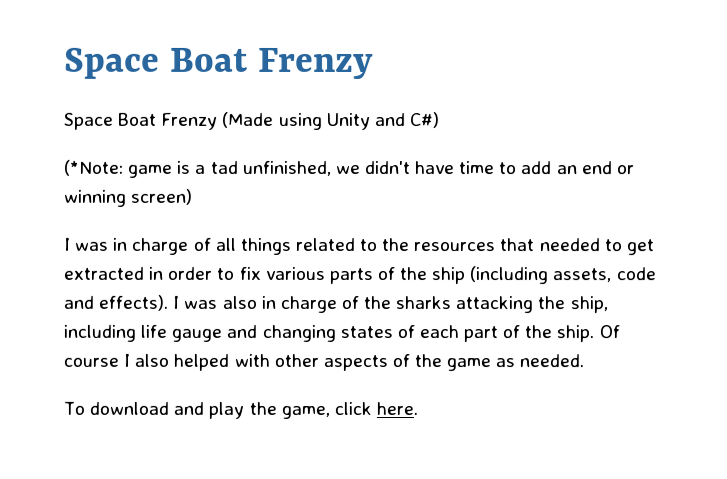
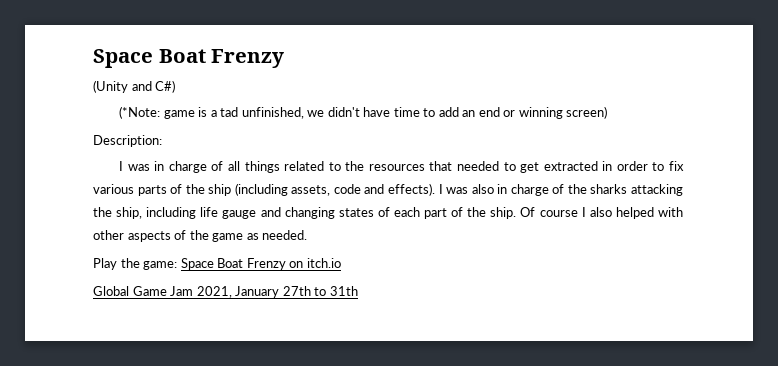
[64,111,371,131] Space Boat Frenzy (Made using Unity -> [93,80,128,93] (Unity
(194, 196) none -> [93,135,162,147] // Description:
[63,401,418,419] To download and play the game, click here. -> [93,258,341,270] [93,286,358,298] Play the game: Space Boat Frenzy on itch.io // Global Game Jam 2021, January 27th to 31th

